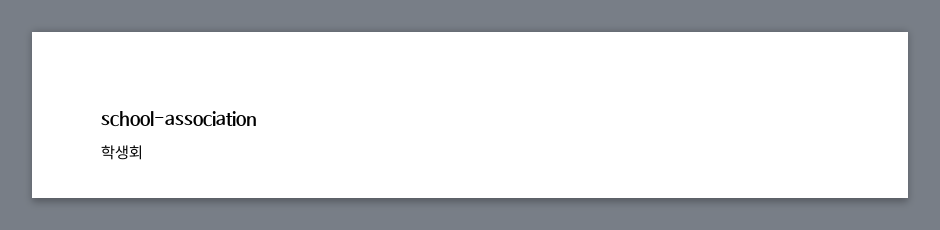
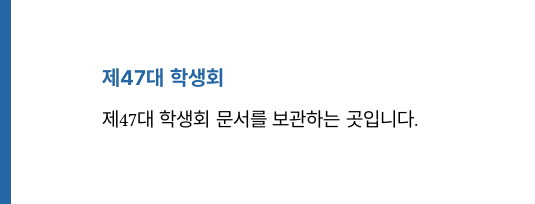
[101,111,257,127] [101,145,143,160] school-association // 학생회 -> [102,68,224,87] [102,110,418,128] 제47대 학생회 // 제47대 학생회 문서를 보관하는 곳입니다.

